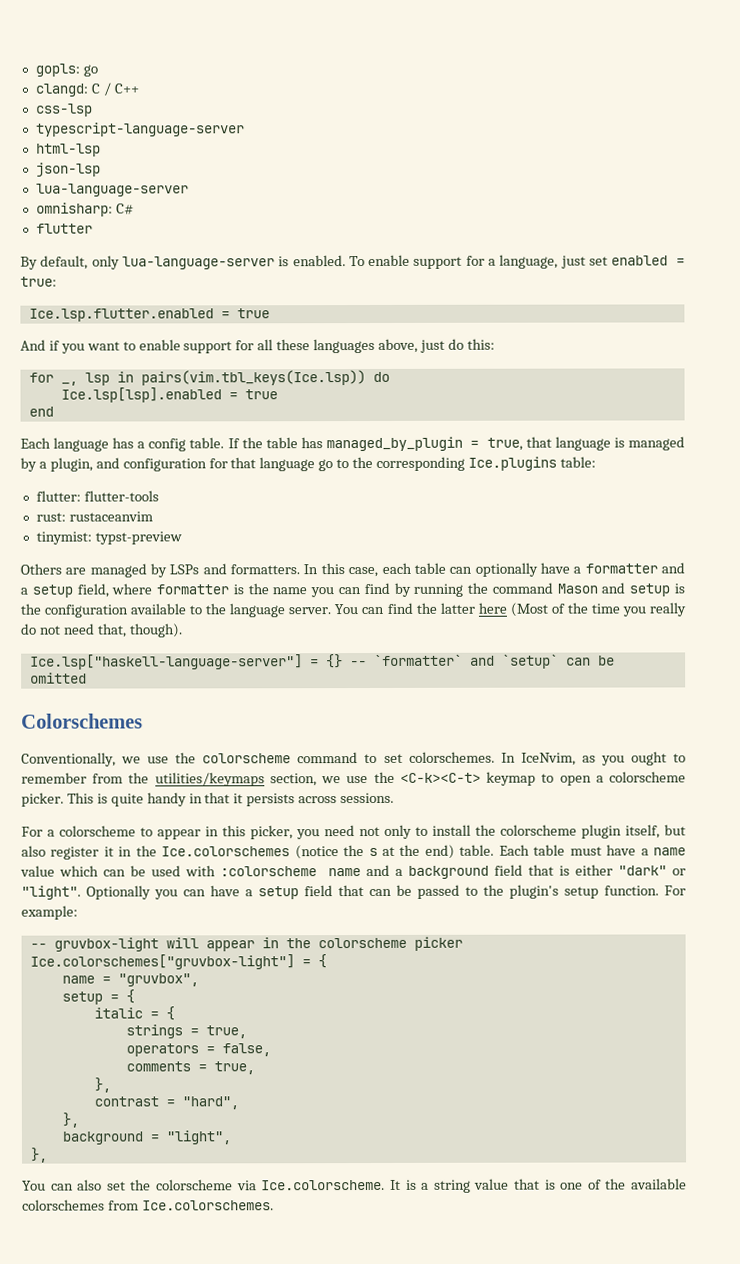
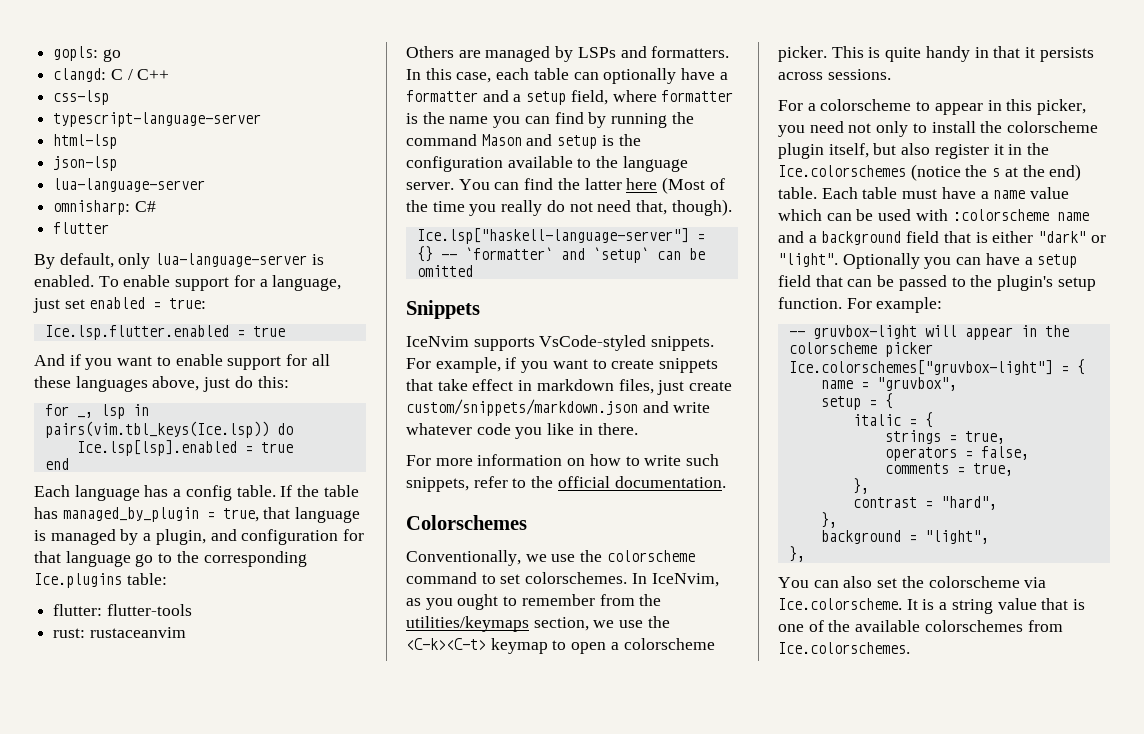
[35,531,182,545] // tinymist: typst-preview -> (186, 632) none
(87, 678) none -> [406,300,480,319] [406,335,715,351] [406,357,719,373] [406,379,733,395] [406,399,711,416] [406,423,638,439] [406,454,720,466] [406,476,726,492] // Snippets // IceNvim supports VsCode-styled snippets. For example, if you want to create snippets that take effect in markdown files, just create custom/snippets/markdown.json and write whatever code you like in there. // For more information on how to write such snippets, refer to the official documentation.

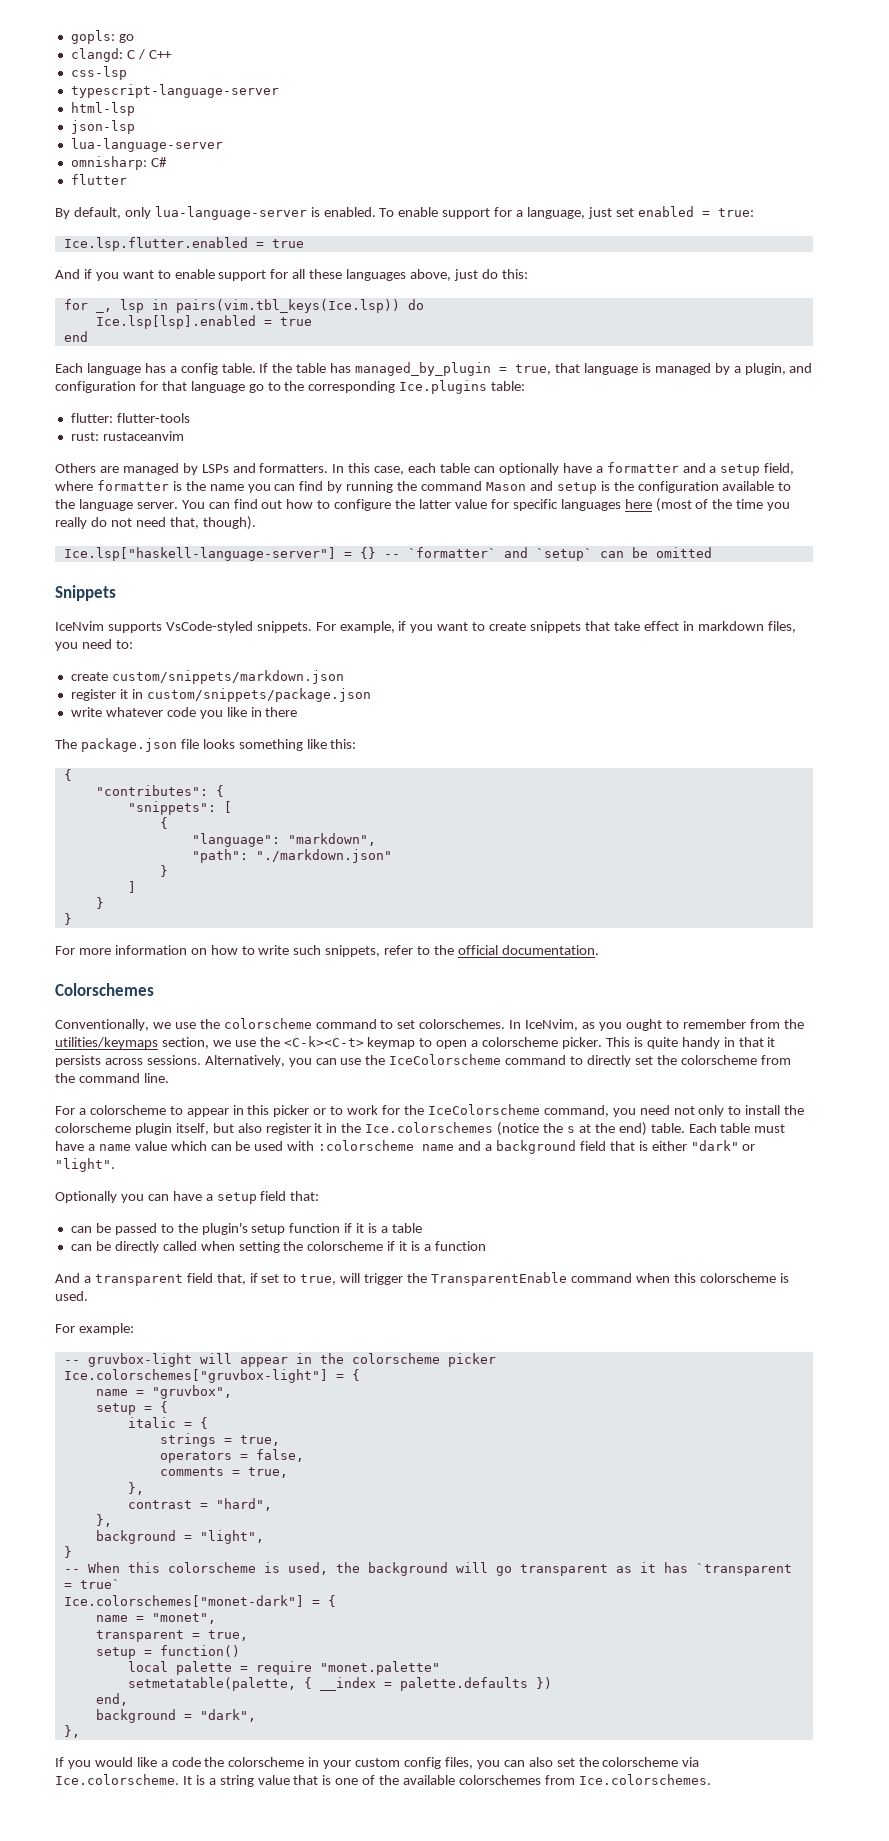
[557,177,706,194] the latter here (Most -> [261,498,692,512] out how to configure the latter value for specific languages here (most
[657,380,685,395] just -> [55,639,133,651] you need to: //
[642,401,669,413] and -> [70,688,371,702] // register it in custom/snippets/package.json //
[597,423,638,435] there. -> [265,707,298,717] [55,738,357,752] [63,769,72,781] [95,785,224,797] [127,801,232,815] [159,817,168,829] [191,833,376,847] [191,849,392,863] [159,865,168,877] [127,881,136,893] [95,897,104,909] [63,913,72,925] there // The package.json file looks something like this: // { // "contributes": { // "snippets": [ // { // "language": "markdown", // "path": "./markdown.json" // } // ] // } // }
(891, 74) none -> [204,1054,791,1067] [55,1073,169,1083] Alternatively, you can use the IceColorscheme command to directly set the colorscheme from the command line.
[1037,99,1087,115] picker, -> [273,1104,609,1117] picker or to work for the IceColorscheme command,
(838, 260) none -> (115, 1165) //
[815,275,843,287] that -> [290,1191,320,1201] that: //
[778,297,842,309] function. -> [289,1223,422,1233] [70,1241,486,1253] [55,1272,789,1286] [55,1291,88,1301] function if it is a table // can be directly called when setting the colorscheme if it is a function // And a transparent field that, if set to true, will trigger the TransparentEnable command when this colorscheme is used. //
[788,546,805,562] [778,577,809,588] }, // You -> [63,1546,72,1558] [63,1562,792,1576] [63,1579,120,1589] [63,1595,336,1607] [95,1613,216,1624] [95,1630,248,1642] [95,1645,240,1659] [127,1661,440,1675] [127,1677,552,1691] [95,1693,128,1706] [95,1709,256,1723] [63,1725,80,1738] [55,1757,500,1769] } // -- When this colorscheme is used, the background will go transparent as it has `transparent = true` // Ice.colorschemes["monet-dark"] = { // name = "monet", // transparent = true, // setup = function() // local palette = require "monet.palette" // setmetatable(palette, { __index = palette.defaults }) // end, // background = "dark", // }, // If you would like a code the colorscheme in your custom config files, you

